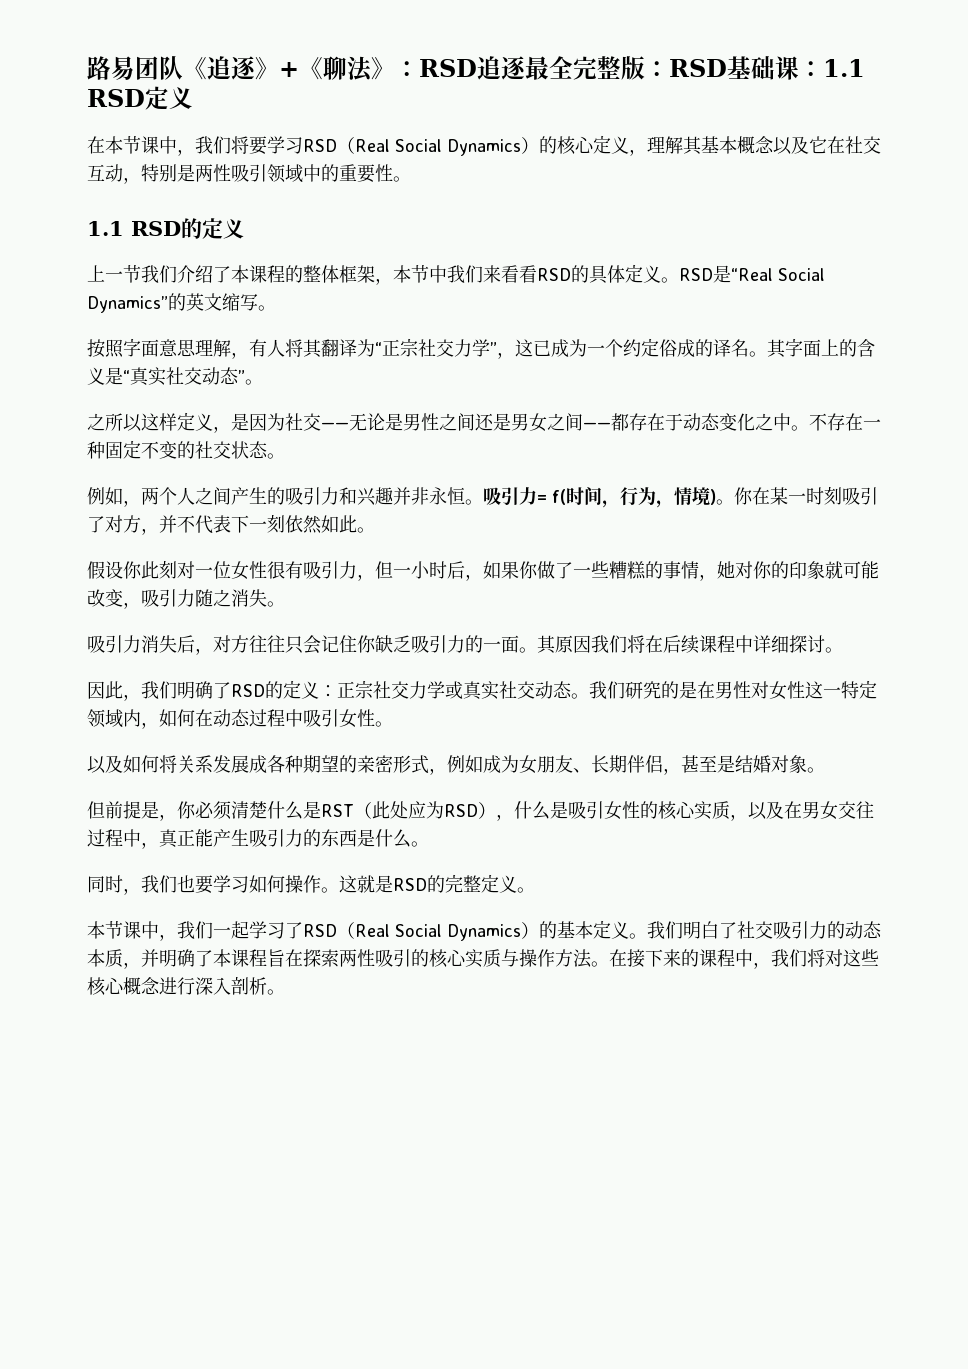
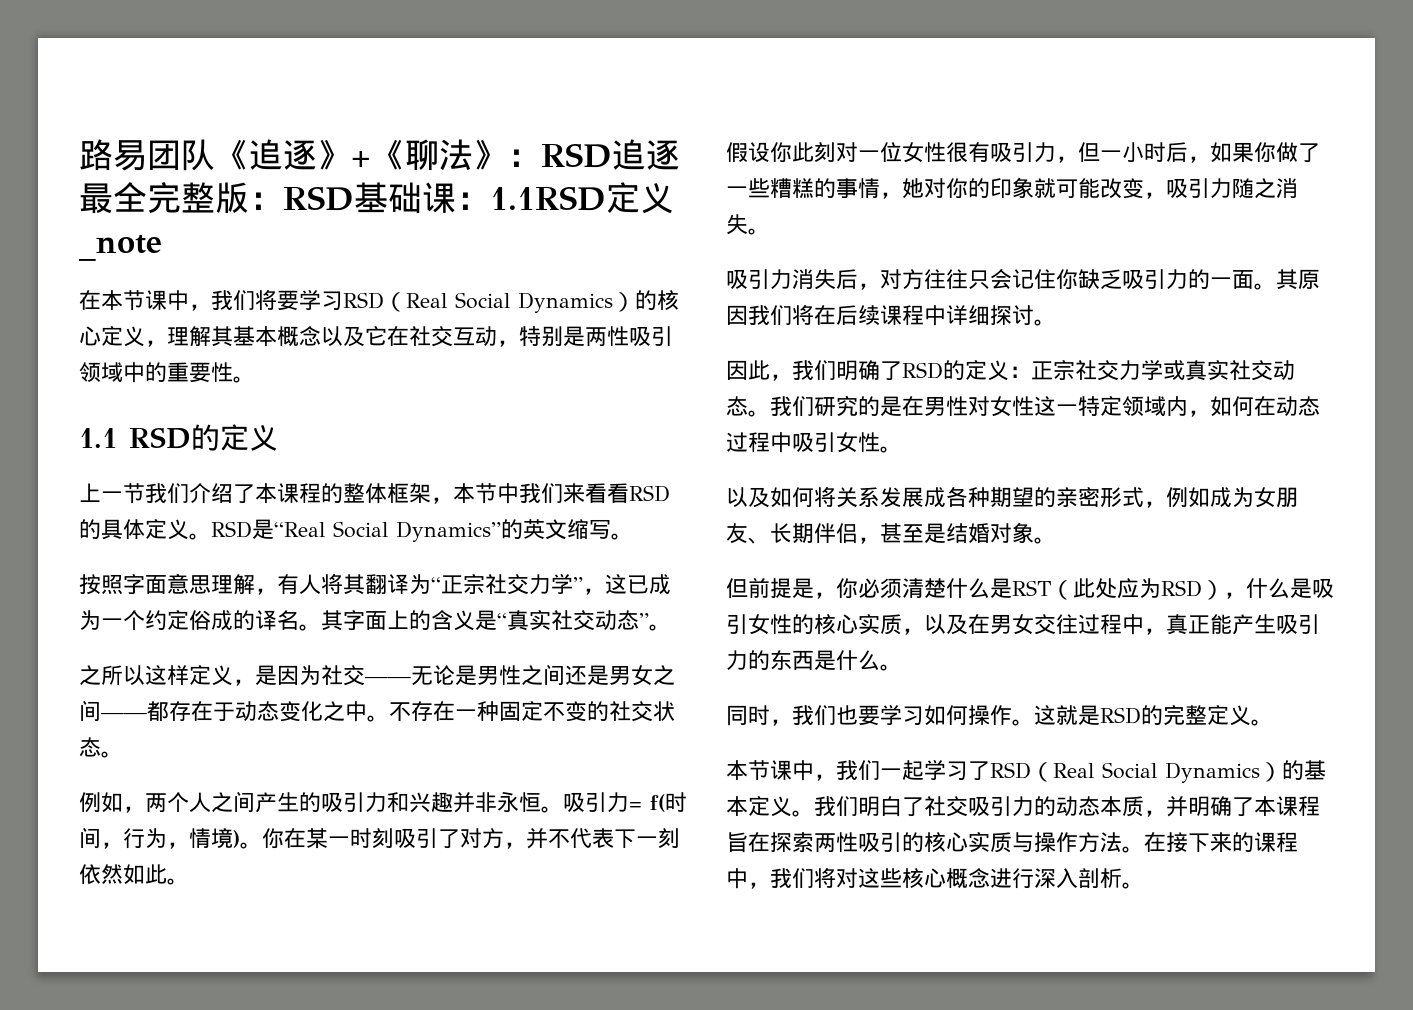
[823,59,865,77] [87,86,193,110] 1.1 RSD定义 -> [490,182,674,214] [79,235,162,261] 1.1RSD定义_note

